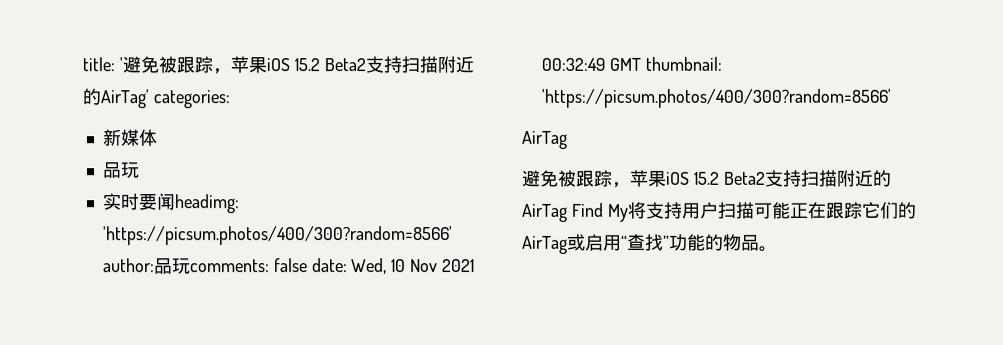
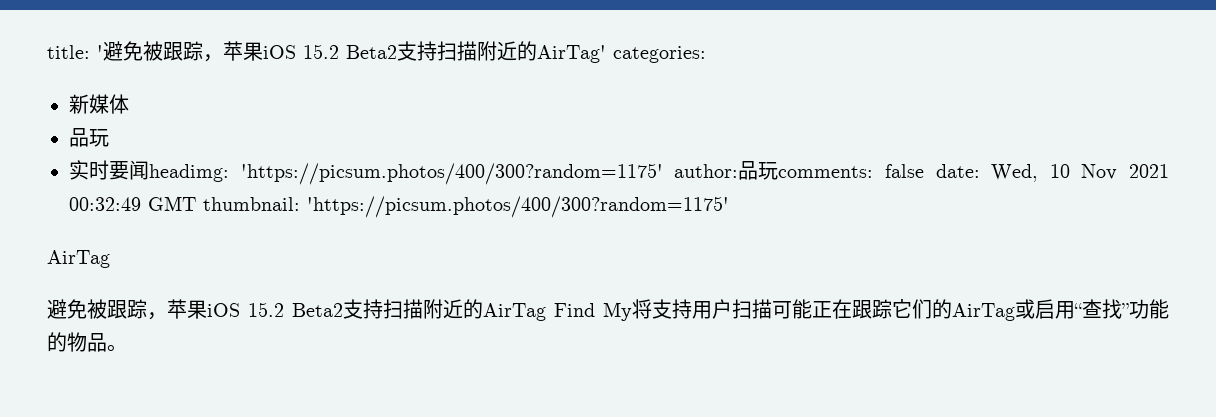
[102,226,453,246] 'https://picsum.photos/400/300?random=8566' -> [240,163,663,185] 'https://picsum.photos/400/300?random=1175'
[540,88,891,108] 'https://picsum.photos/400/300?random=8566' -> [307,196,729,218] 'https://picsum.photos/400/300?random=1175'

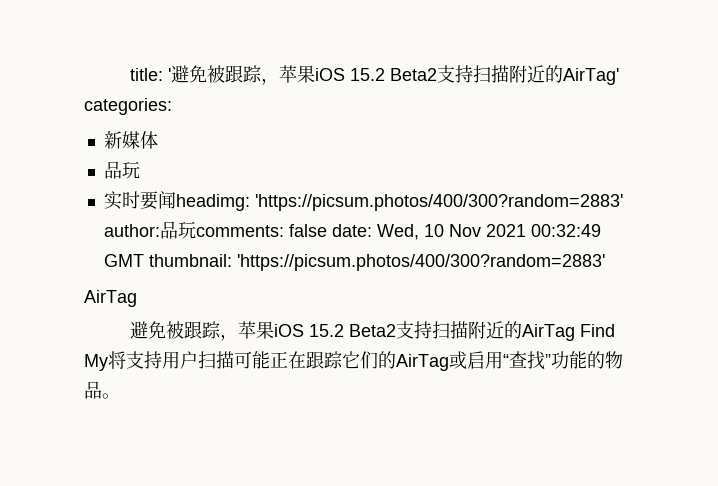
[240,163,663,185] 'https://picsum.photos/400/300?random=1175' -> [254,194,623,211] 'https://picsum.photos/400/300?random=2883'
[307,196,729,218] 'https://picsum.photos/400/300?random=1175' -> [236,254,605,271] 'https://picsum.photos/400/300?random=2883'

